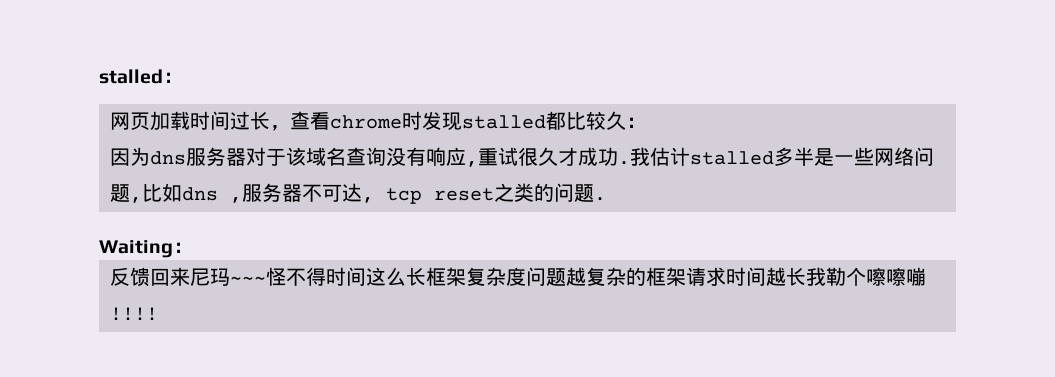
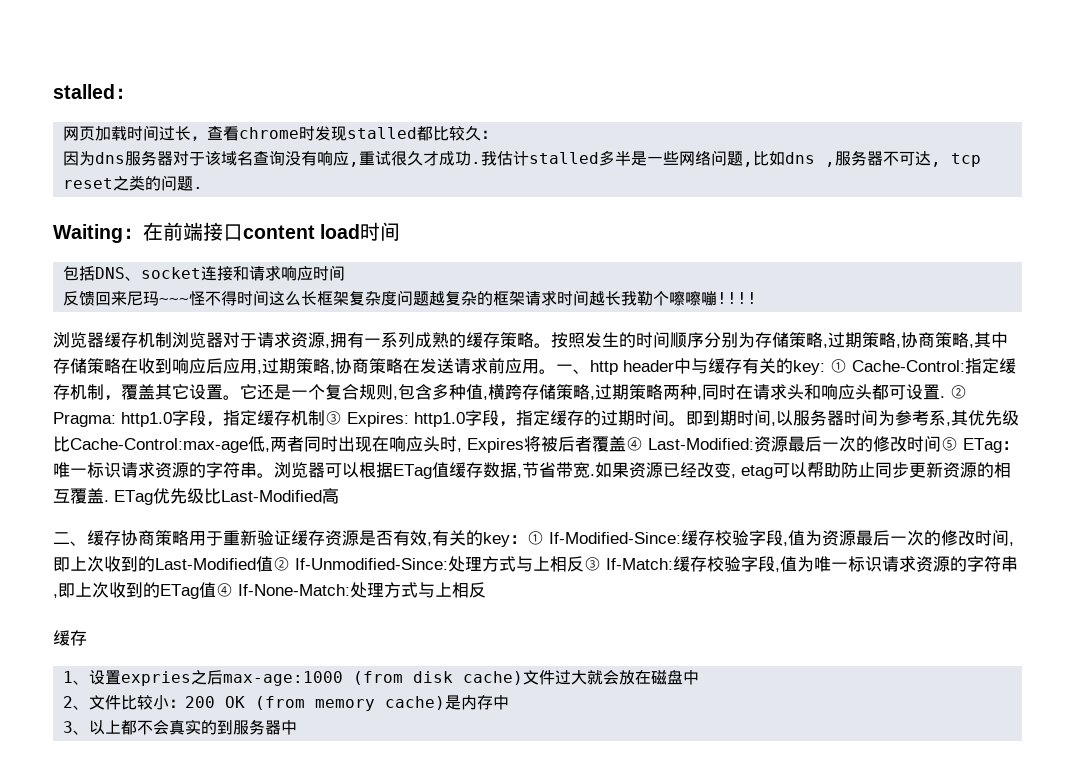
(193, 247) none -> [143,222,401,241] [63,265,346,281] 在前端接口content load时间 // 包括DNS、socket连接和请求响应时间
(158, 314) none -> [53,332,1008,348] [53,358,1016,375] [53,384,967,401] [53,410,1019,427] [53,436,1019,453] [53,462,1011,479] [53,488,339,505] [53,530,1014,547] [53,556,1018,572] [53,582,486,599] [53,630,87,646] [63,669,700,686] [63,695,510,711] [63,719,298,735] // 浏览器缓存机制浏览器对于请求资源,拥有一系列成熟的缓存策略。按照发生的时间顺序分别为存储策略,过期策略,协商策略,其中存储策略在收到响应后应用,过期策略,协商策略在发送请求前应用。一、http header中与缓存有关的key: ① Cache-Control:指定缓存机制，覆盖其它设置。它还是一个复合规则,包含多种值,横跨存储策略,过期策略两种,同时在请求头和响应头都可设置. ② Pragma: http1.0字段，指定缓存机制③ Expires: http1.0字段，指定缓存的过期时间。即到期时间,以服务器时间为参考系,其优先级比Cache-Control:max-age低,两者同时出现在响应头时, Expires将被后者覆盖④ Last-Modified:资源最后一次的修改时间⑤ ETag：唯一标识请求资源的字符串。浏览器可以根据ETag值缓存数据,节省带宽.如果资源已经改变, etag可以帮助防止同步更新资源的相互覆盖. ETag优先级比Last-Modified高 // 二、缓存协商策略用于重新验证缓存资源是否有效,有关的key：① If-Modified-Since:缓存校验字段,值为资源最后一次的修改时间,即上次收到的Last-Modified值② If-Unmodified-Since:处理方式与上相反③ If-Match:缓存校验字段,值为唯一标识请求资源的字符串,即上次收到的ETag值④ If-None-Match:处理方式与上相反 // 缓存 // 1、设置expries之后max-age:1000 (from disk cache)文件过大就会放在磁盘中 // 2、文件比较小：200 OK (from memory cache)是内存中 // 3、以上都不会真实的到服务器中

